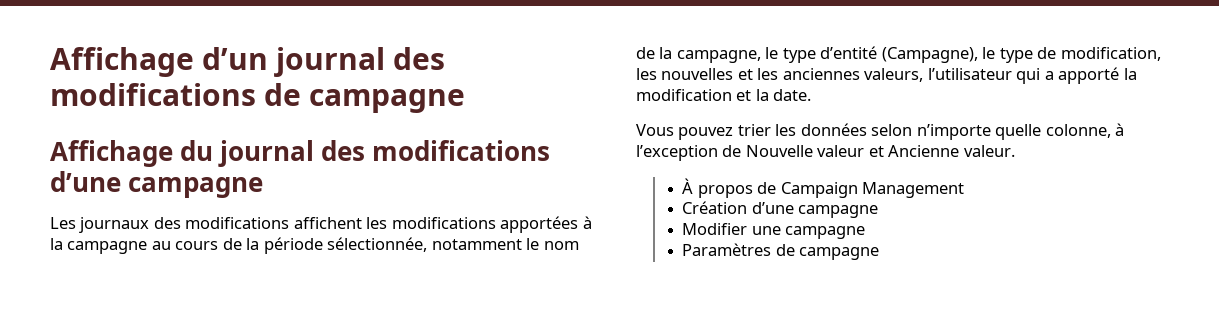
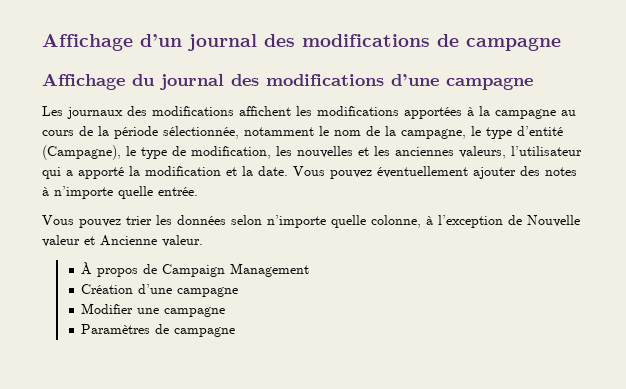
(812, 95) none -> [293,166,577,179] [42,186,198,199] Vous pouvez éventuellement ajouter des notes à n’importe quelle entrée.

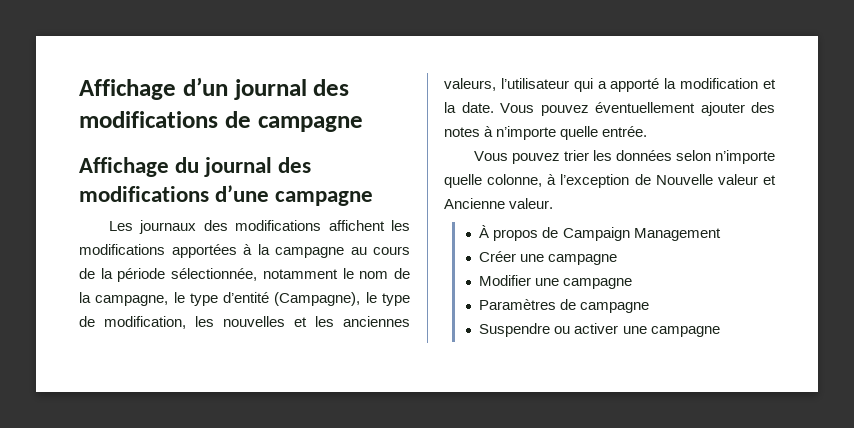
[81,284,173,294] Création d’une -> [479,251,545,262] Créer une
(236, 332) none -> [479,323,720,337] // Suspendre ou activer une campagne

